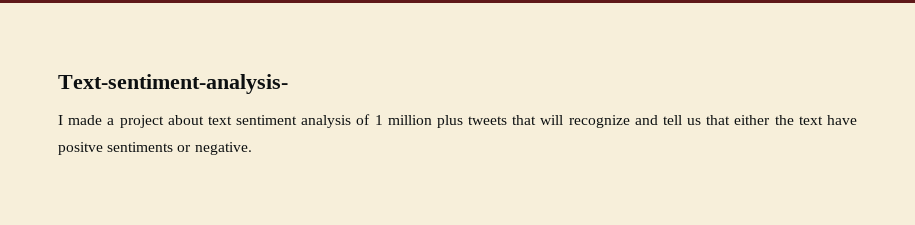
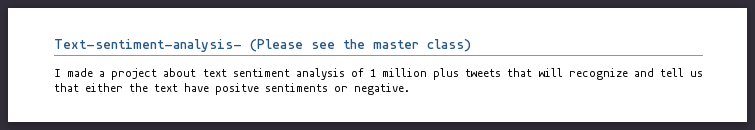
(288, 84) none -> [250,39,471,52] (Please see the master class)

